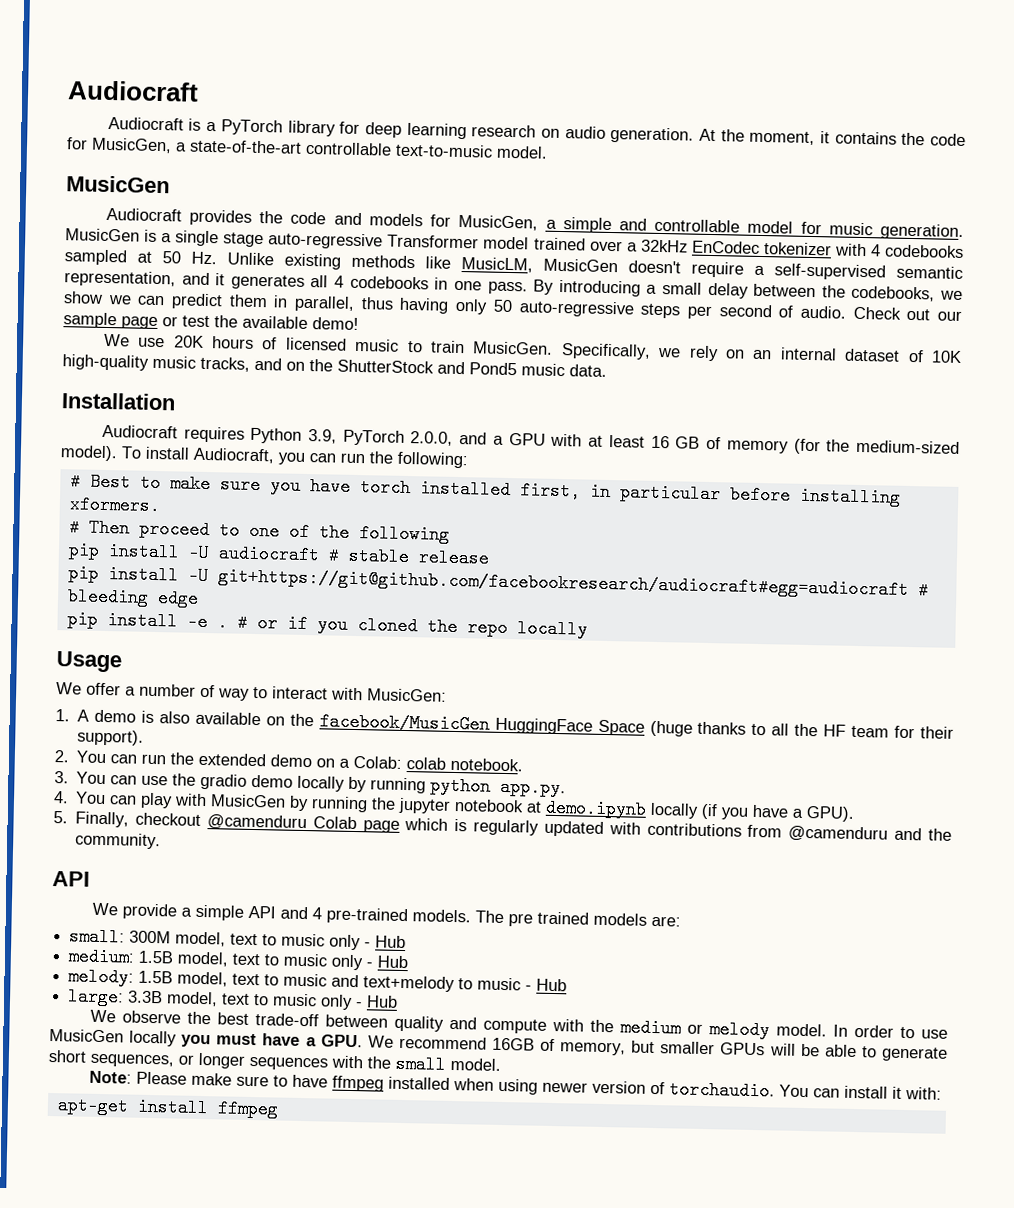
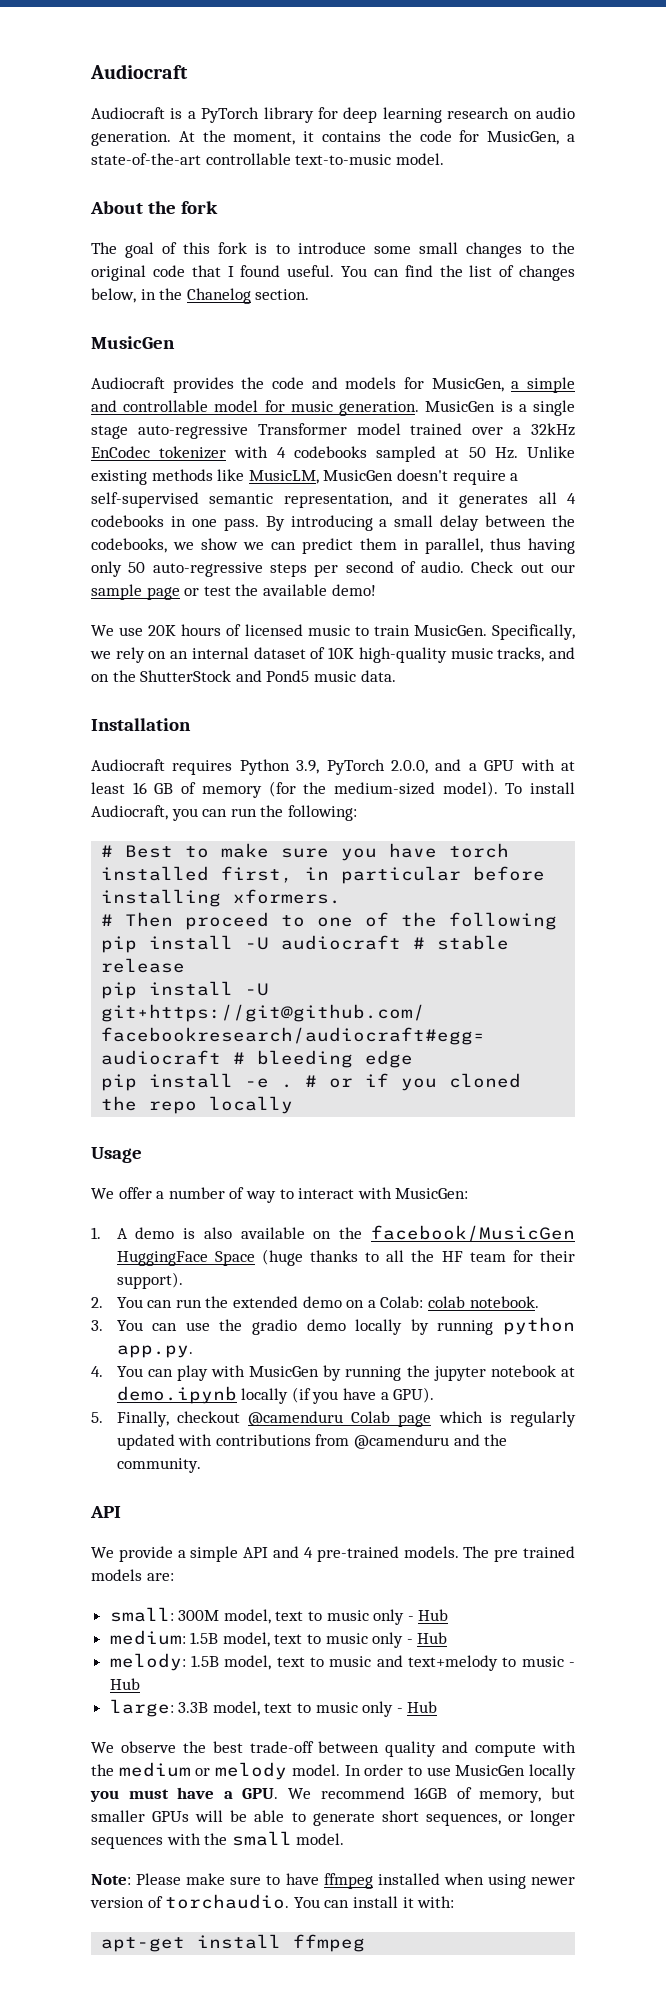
(548, 152) none -> [90,201,218,214] [91,242,575,258] [91,265,575,281] [91,288,310,304] // About the fork // The goal of this fork is to introduce some small changes to the original code that I found useful. You can find the list of changes below, in the Chanelog section.

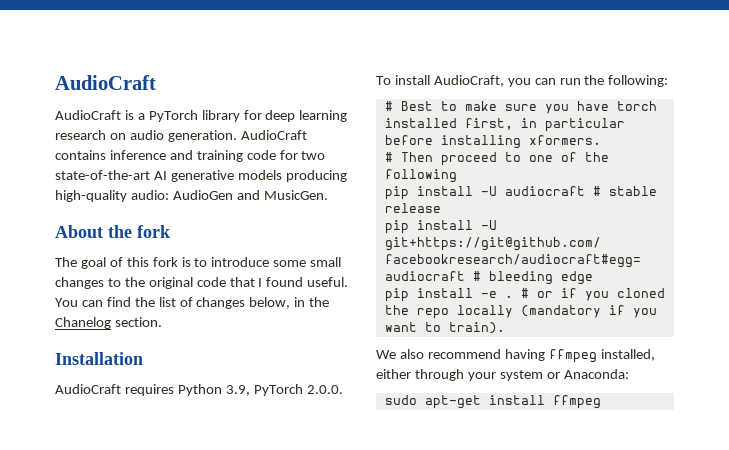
[90,64,188,79] [91,107,165,119] Audiocraft // Audiocraft -> [55,75,156,90] [55,110,121,120] AudioCraft // AudioCraft
[178,130,575,145] [91,153,444,165] At the moment, it contains the code for MusicGen, a state-of-the-art controllable text-to-music model. -> [240,130,307,140] [55,150,326,162] [55,170,347,182] [55,190,328,202] AudioCraft contains inference and training code for two state-of-the-art AI generative models producing high-quality audio: AudioGen and MusicGen.
[91,336,175,349] [91,377,575,393] [91,400,575,416] [91,423,575,439] [91,446,575,462] [91,469,519,485] [91,492,576,508] [91,515,575,531] [91,538,575,554] [91,561,575,577] [91,584,376,600] [91,624,575,640] [90,647,575,663] [91,670,396,682] // MusicGen // Audiocraft provides the code and models for MusicGen, a simple and controllable model for music generation. MusicGen is a single stage auto-regressive Transformer model trained over a 32kHz EnCodec tokenizer with 4 codebooks sampled at 50 Hz. Unlike existing methods like MusicLM, MusicGen doesn't require a self-supervised semantic representation, and it generates all 4 codebooks in one pass. By introducing a small delay between the codebooks, we show we can predict them in parallel, thus having only 50 auto-regressive steps per second of audio. Check out our sample page or test the available demo! // We use 20K hours of licensed music to train MusicGen. Specifically, we rely on an internal dataset of 10K high-quality music tracks, and on the ShutterStock and Pond5 music data. -> (162, 322) none
[91,759,165,771] Audiocraft -> [55,384,121,394] AudioCraft
[391,759,575,774] [91,781,498,798] 2.0.0, and a GPU with at least 16 GB of memory (for the medium-sized model). -> [306,385,343,394] 2.0.0.
[91,805,168,820] Audiocraft, -> [433,75,504,87] AudioCraft,
[91,1147,142,1163] [91,1187,469,1203] [91,1225,575,1242] [116,1249,575,1266] [116,1272,183,1289] [91,1296,539,1308] [91,1317,575,1335] [116,1345,193,1358] [91,1365,575,1381] [116,1386,435,1404] [91,1411,576,1427] [116,1434,508,1450] [116,1458,201,1473] [90,1506,121,1518] [91,1546,575,1562] [91,1569,174,1581] [109,1607,449,1625] [109,1630,448,1648] [109,1653,575,1671] [109,1678,140,1690] [109,1699,438,1717] [91,1741,577,1757] [91,1762,576,1780] [90,1787,575,1803] [91,1810,575,1826] [91,1831,345,1849] [91,1873,575,1889] [90,1894,455,1909] // Usage // We offer a number of way to interact with MusicGen: // 1. A demo is also available on the facebook/MusicGen HuggingFace Space (huge thanks to all the HF team for their support). // 2. You can run the extended demo on a Colab: colab notebook. // 3. You can use the gradio demo locally by running python app.py. // 4. You can play with MusicGen by running the jupyter notebook at demo.ipynb locally (if you have a GPU). // 5. Finally, checkout @camenduru Colab page which is regularly updated with contributions from @camenduru and the community. // API // We provide a simple API and 4 pre-trained models. The pre trained models are: // small: 300M model, text to music only - Hub // medium: 1.5B model, text to music only - Hub // melody: 1.5B model, text to music and text+melody to music - Hub // large: 3.3B model, text to music only - Hub // We observe the best trade-off between quality and compute with the medium or melody model. In order to use MusicGen locally you must have a GPU. We recommend 16GB of memory, but smaller GPUs will be able to generate short sequences, or longer sequences with the small model. // Note: Please make sure to have ffmpeg installed when using newer version of torchaudio. You can install it with: // -> [520,305,657,318] [384,322,505,334] [376,349,655,363] [376,369,629,381] [384,395,417,405] (mandatory if you want to train). // We also recommend having ffmpeg installed, either through your system or Anaconda: // sudo

